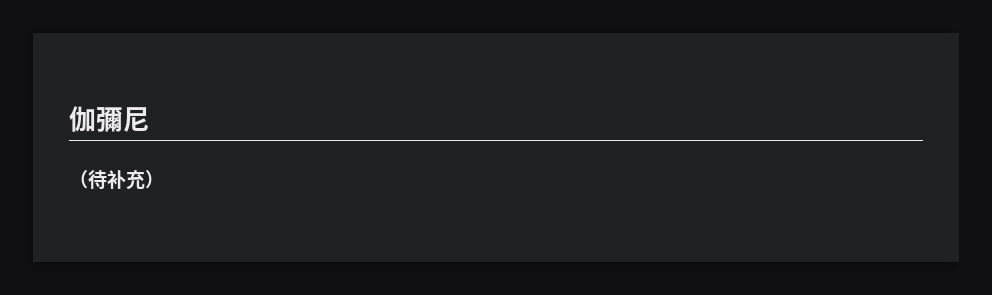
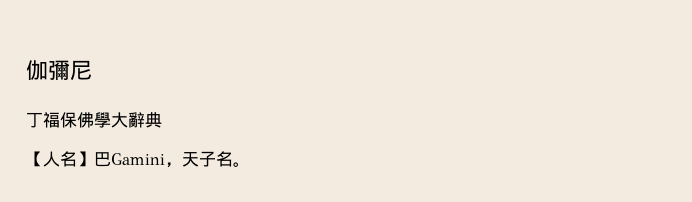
[69,170,164,190] （待补充） -> [26,112,162,128] [26,151,250,168] 丁福保佛學大辭典 // 【人名】巴Gamini，天子名。

